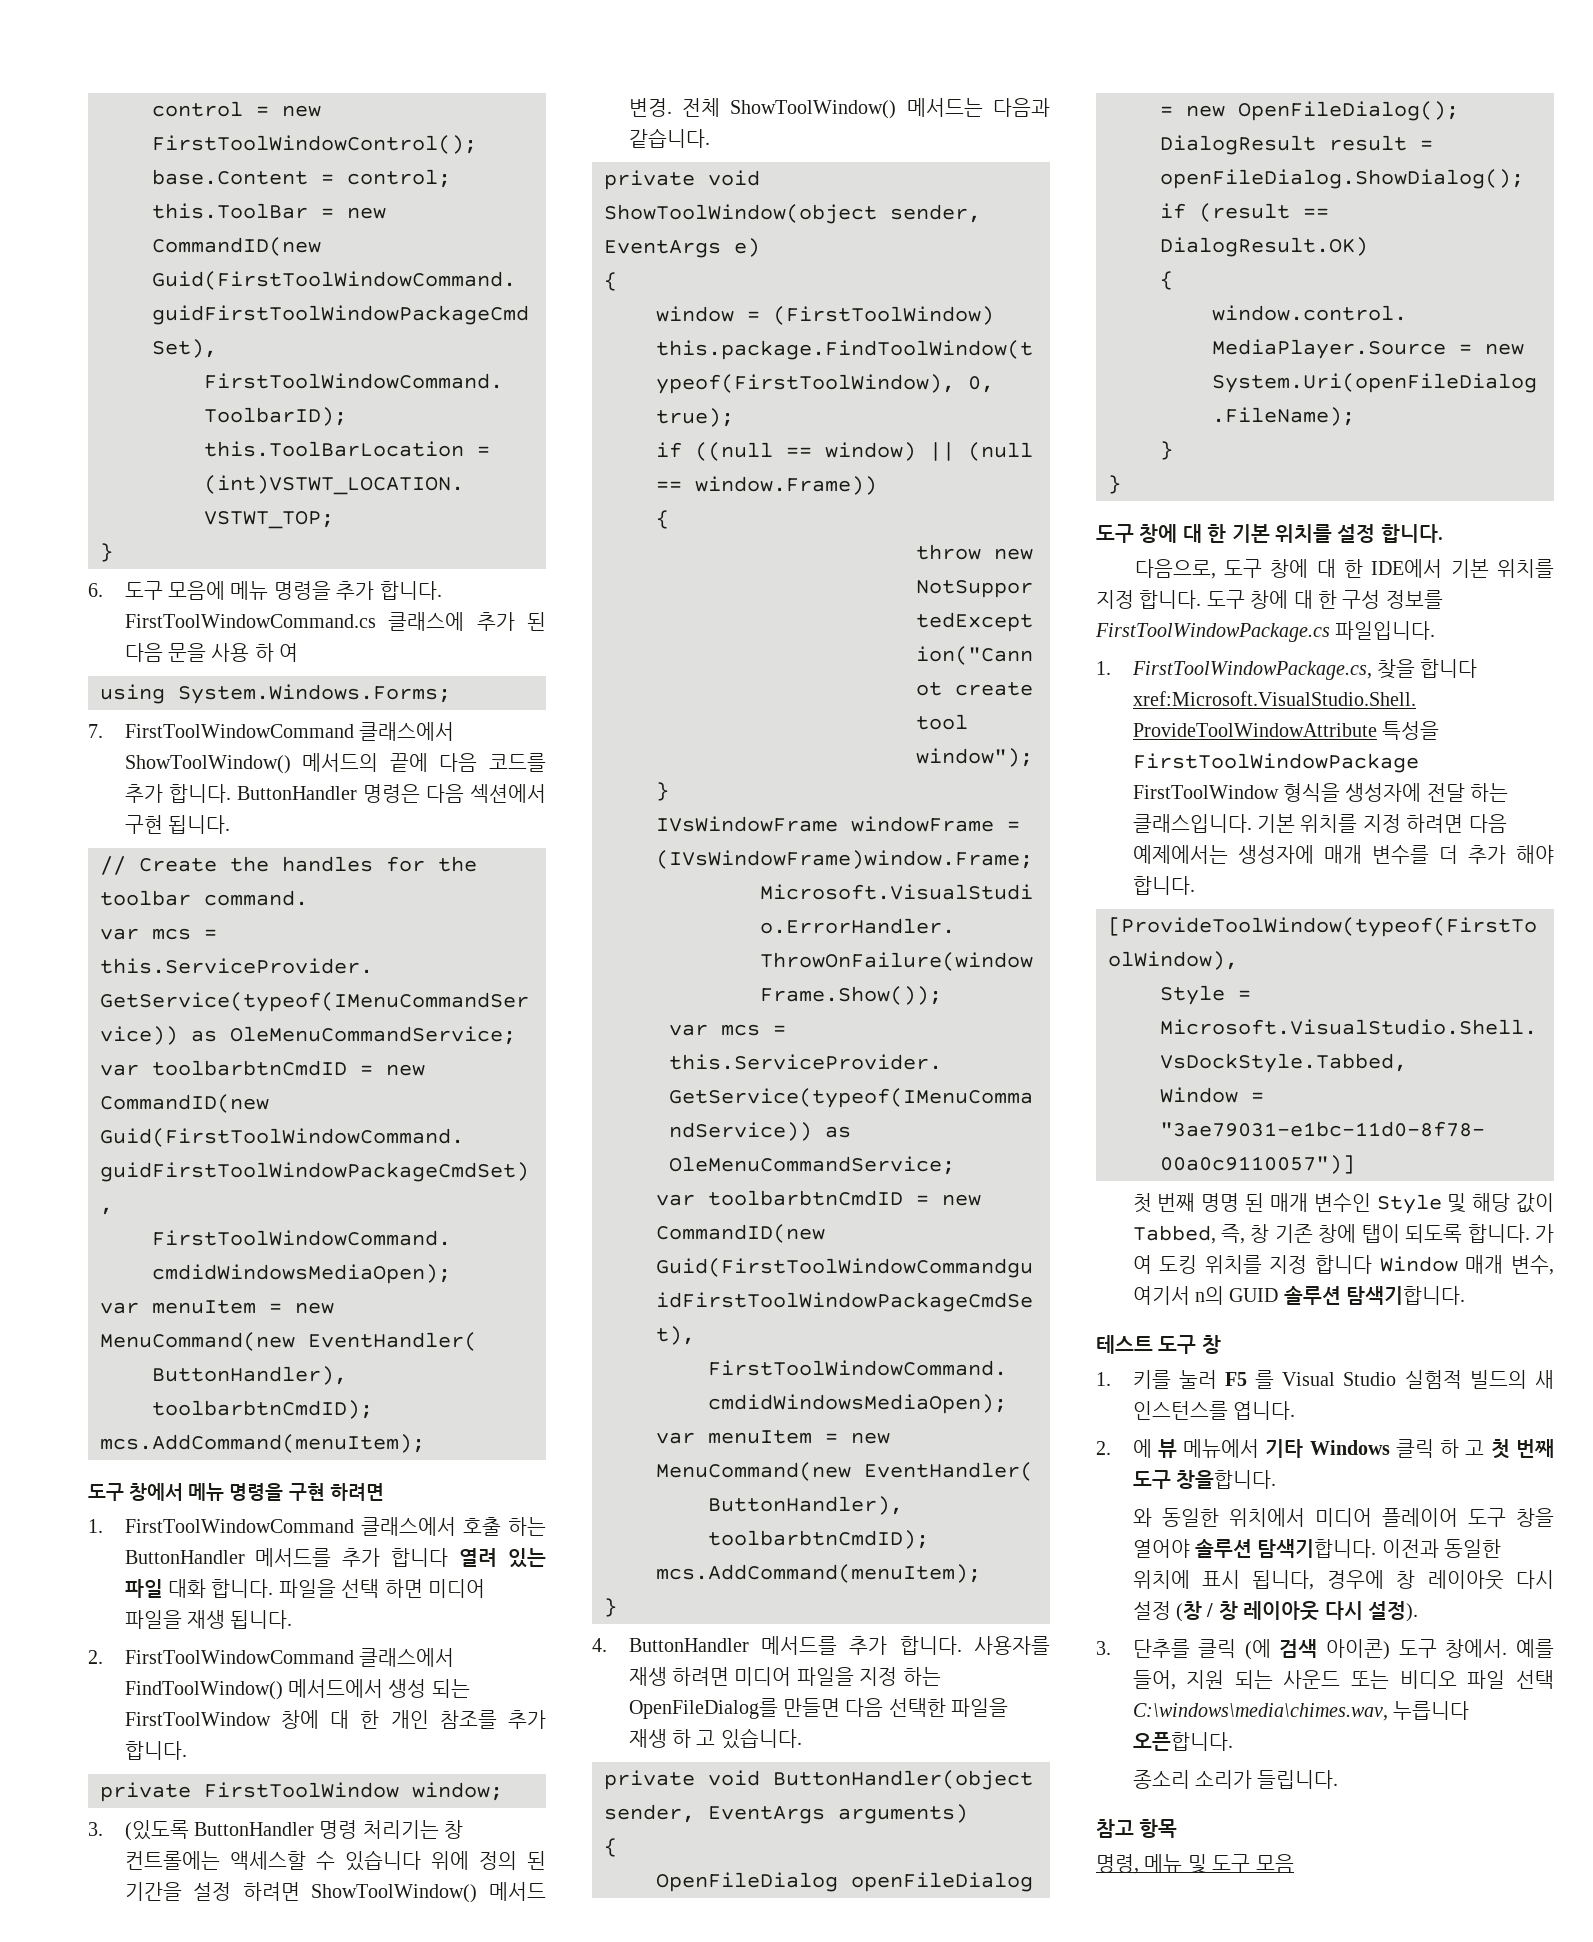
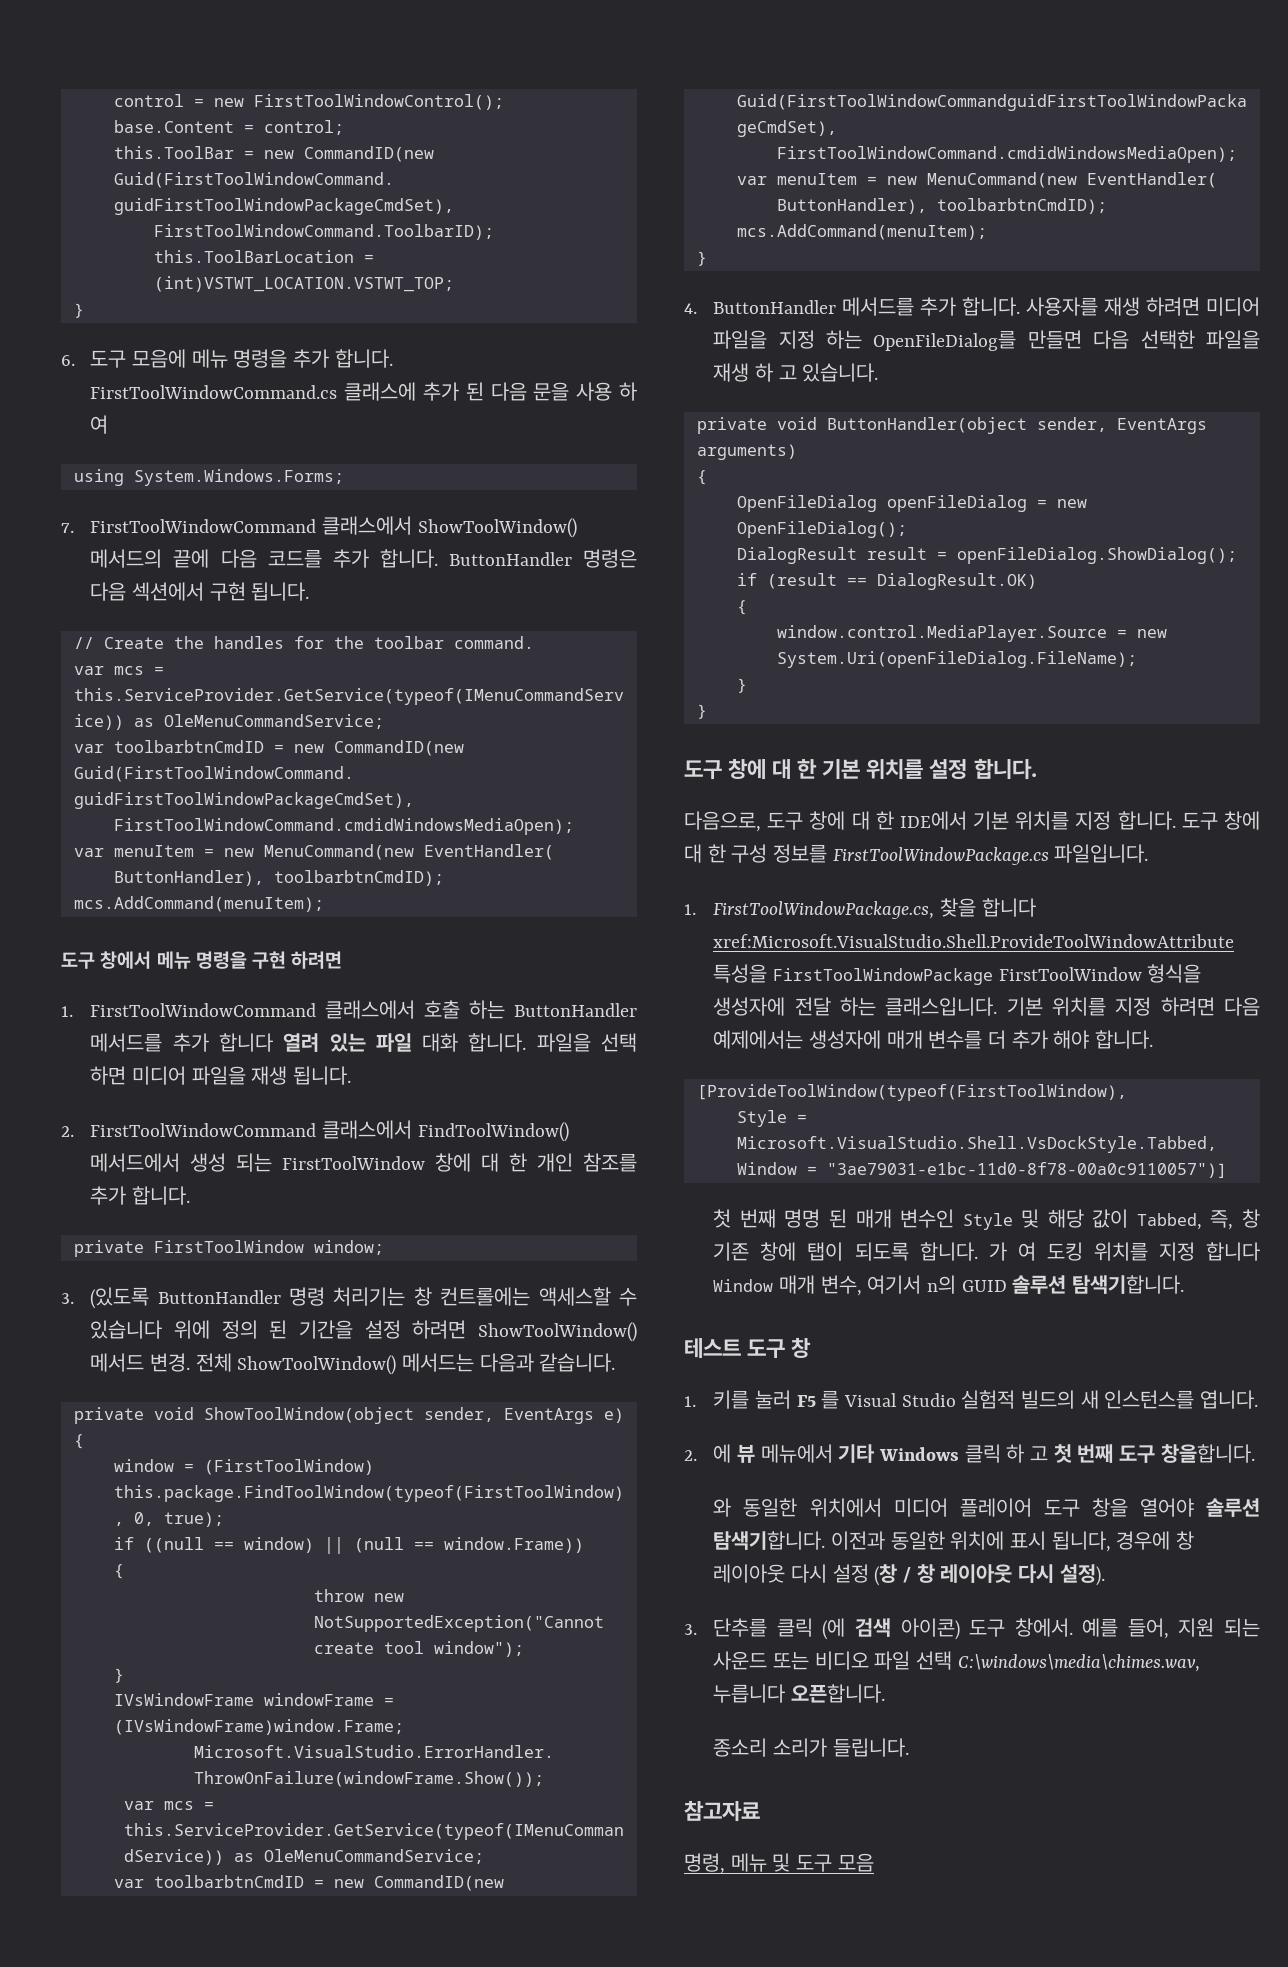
[1096,1819,1178,1838] 참고 항목 -> [684,1800,760,1822] 참고자료

